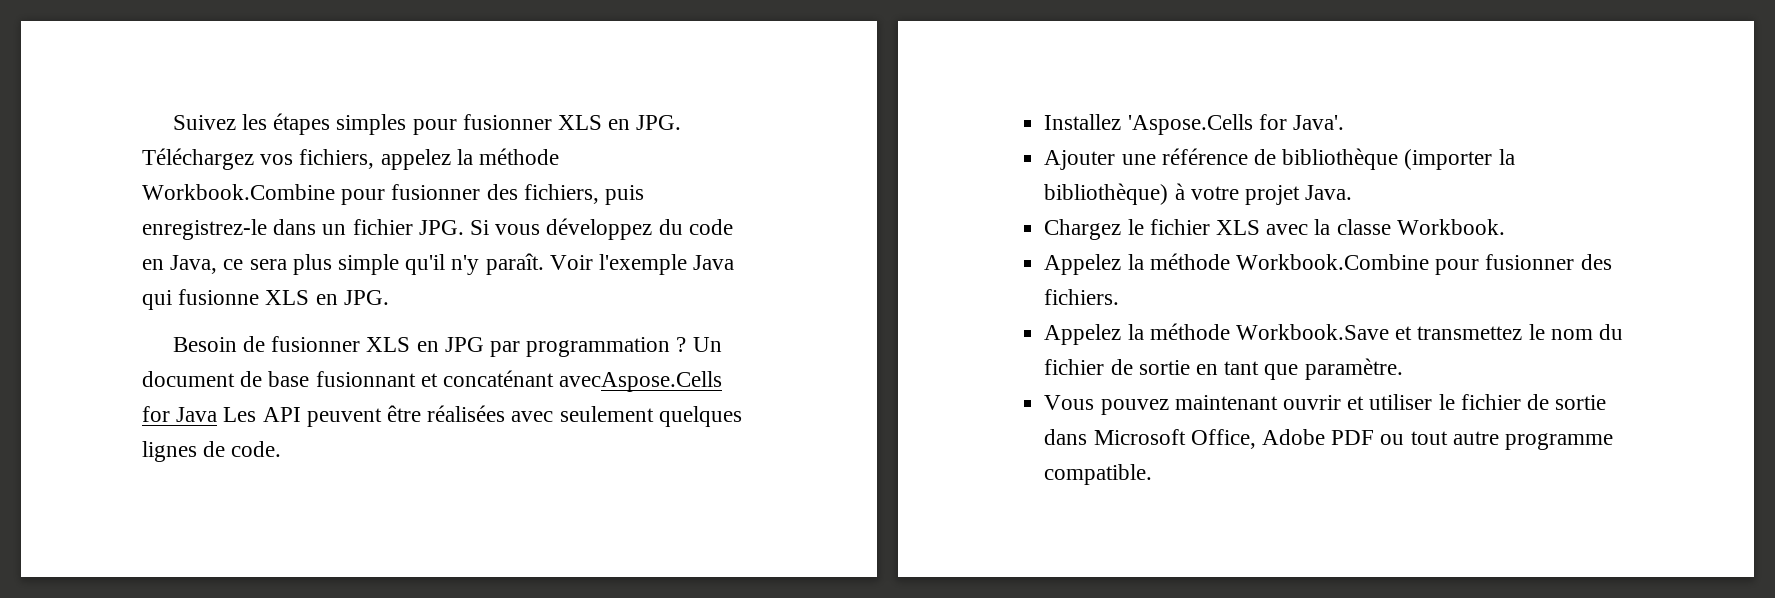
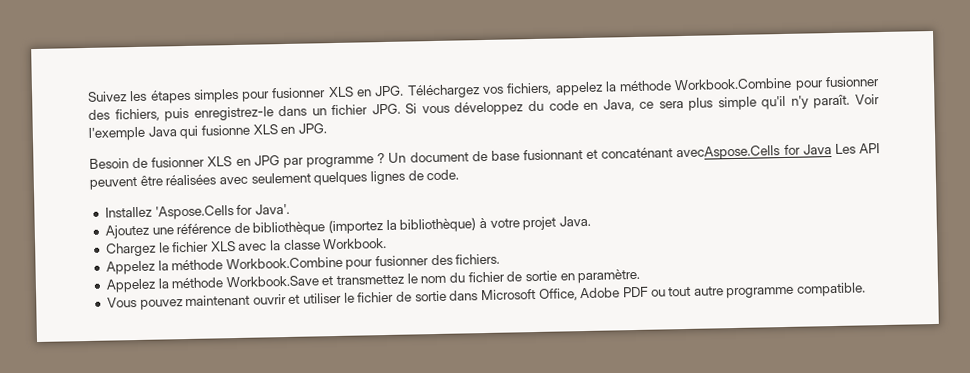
[526,337,671,357] programmation -> [306,156,375,168] programme
[1044,150,1116,170] Ajouter -> [104,224,149,239] Ajoutez
[1404,149,1493,170] (importer -> [328,219,384,235] (importez
[1224,361,1299,380] tant que -> (575, 277) none

